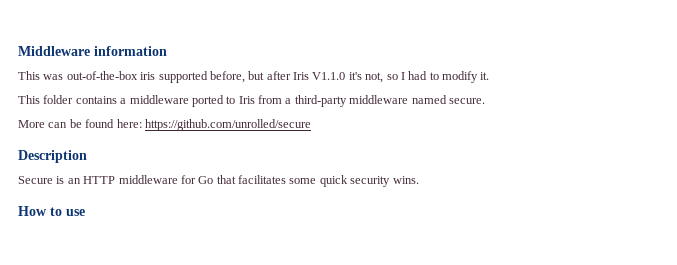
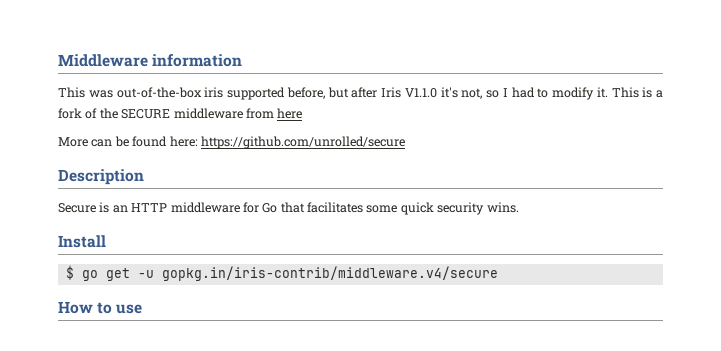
[18,95,485,107] // This folder contains a middleware ported to Iris from a third-party middleware named secure. -> [611,87,663,98] [58,108,303,119] This is a fork of the SECURE middleware from here
(419, 180) none -> [58,235,106,248] [65,265,498,281] // Install // $ go get -u gopkg.in/iris-contrib/middleware.v4/secure

